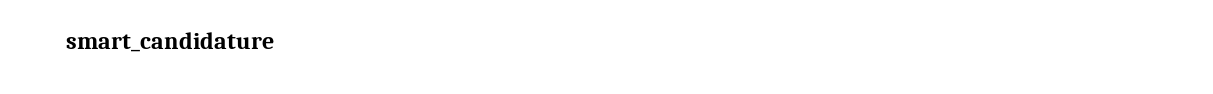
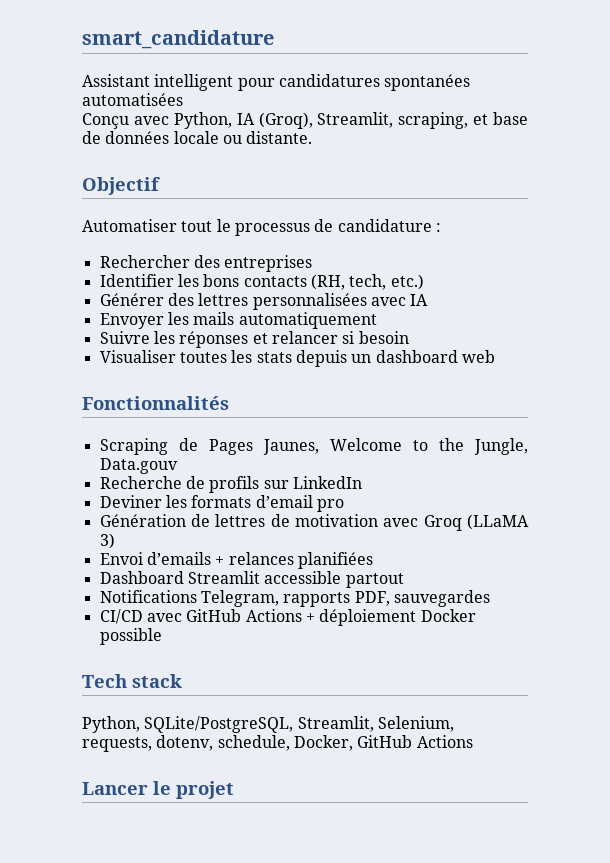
(274, 42) none -> [82,74,471,91] [82,93,183,106] [82,112,528,129] [82,131,313,144] [82,177,160,195] [82,219,441,236] [99,255,313,272] [99,274,424,290] [99,293,429,310] [99,312,377,329] [99,331,409,348] [99,350,495,367] [82,396,229,410] [99,438,528,455] [99,458,178,474] [99,476,362,493] [99,495,344,512] [99,514,529,531] [99,533,115,549] [99,552,373,569] [99,571,404,588] [99,590,490,607] [99,609,476,626] [99,628,162,645] [82,674,182,688] [82,716,454,733] [82,735,473,752] [82,781,234,799] // Assistant intelligent pour candidatures spontanées automatisées // Conçu avec Python, IA (Groq), Streamlit, scraping, et base de données locale ou distante. // Objectif // Automatiser tout le processus de candidature : // Rechercher des entreprises // Identifier les bons contacts (RH, tech, etc.) // Générer des lettres personnalisées avec IA // Envoyer les mails automatiquement // Suivre les réponses et relancer si besoin // Visualiser toutes les stats depuis un dashboard web // Fonctionnalités // Scraping de Pages Jaunes, Welcome to the Jungle, Data.gouv // Recherche de profils sur LinkedIn // Deviner les formats d’email pro // Génération de lettres de motivation avec Groq (LLaMA 3) // Envoi d’emails + relances planifiées // Dashboard Streamlit accessible partout // Notifications Telegram, rapports PDF, sauvegardes // CI/CD avec GitHub Actions + déploiement Docker possible // Tech stack // Python, SQLite/PostgreSQL, Streamlit, Selenium, requests, dotenv, schedule, Docker, GitHub Actions // Lancer le projet

